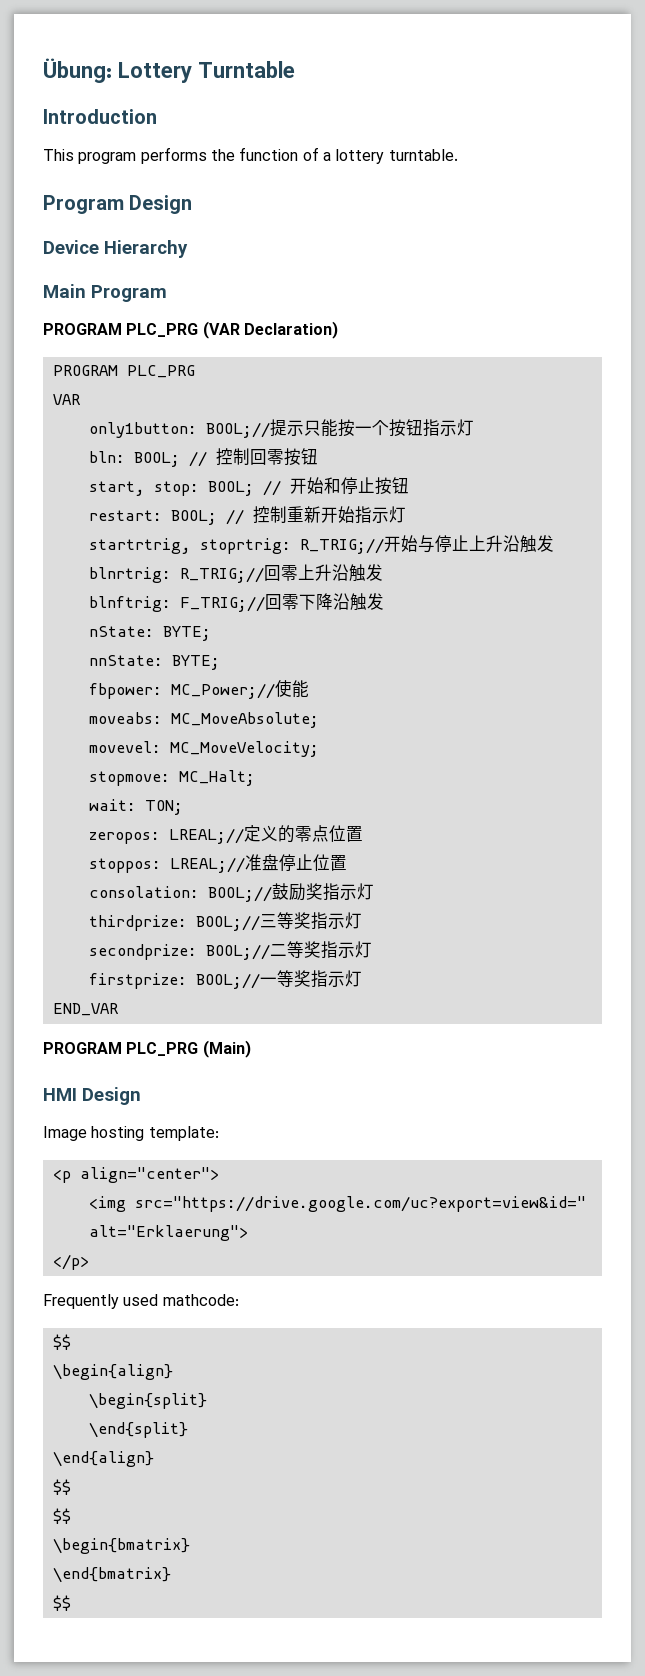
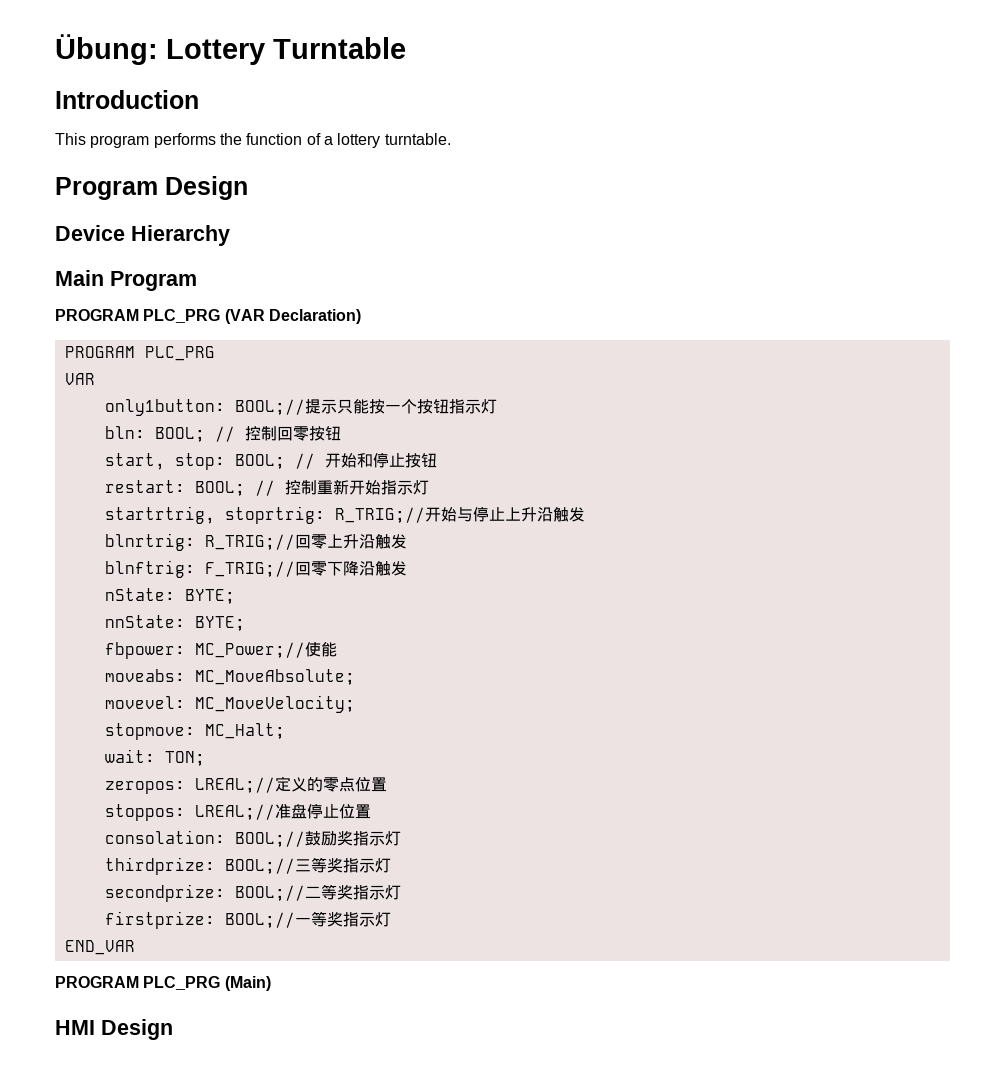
[43,1126,219,1141] [52,1167,219,1183] [88,1196,586,1212] [88,1225,248,1241] [52,1254,89,1270] [43,1294,239,1309] [52,1334,71,1350] [52,1364,173,1380] [88,1393,207,1409] [88,1422,188,1438] [52,1451,154,1467] [52,1479,71,1495] [52,1508,71,1524] [52,1538,190,1554] [52,1567,171,1583] [52,1595,71,1611] // Image hosting template: // <p align="center"> // <img src="https://drive.google.com/uc?export=view&id=" alt="Erklaerung"> // </p> // Frequently used mathcode: // $$ // \begin{align} // \begin{split} // \end{split} // \end{align} // $$ // $$ // \begin{bmatrix} // \end{bmatrix} // $$ -> (173, 1029) none

